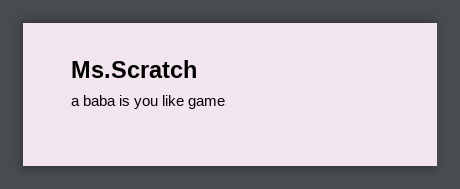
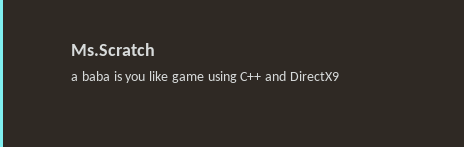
(226, 103) none -> [207,71,340,83] using C++ and DirectX9

